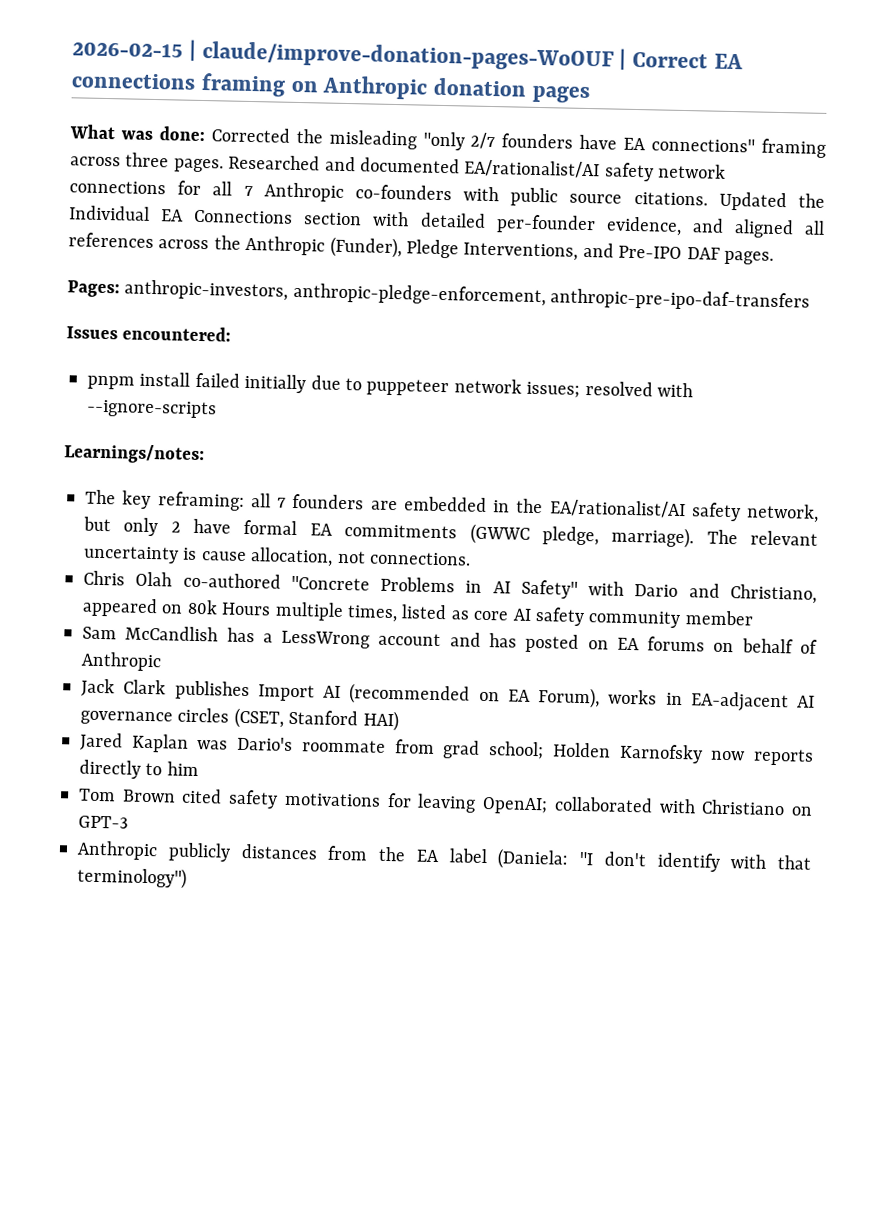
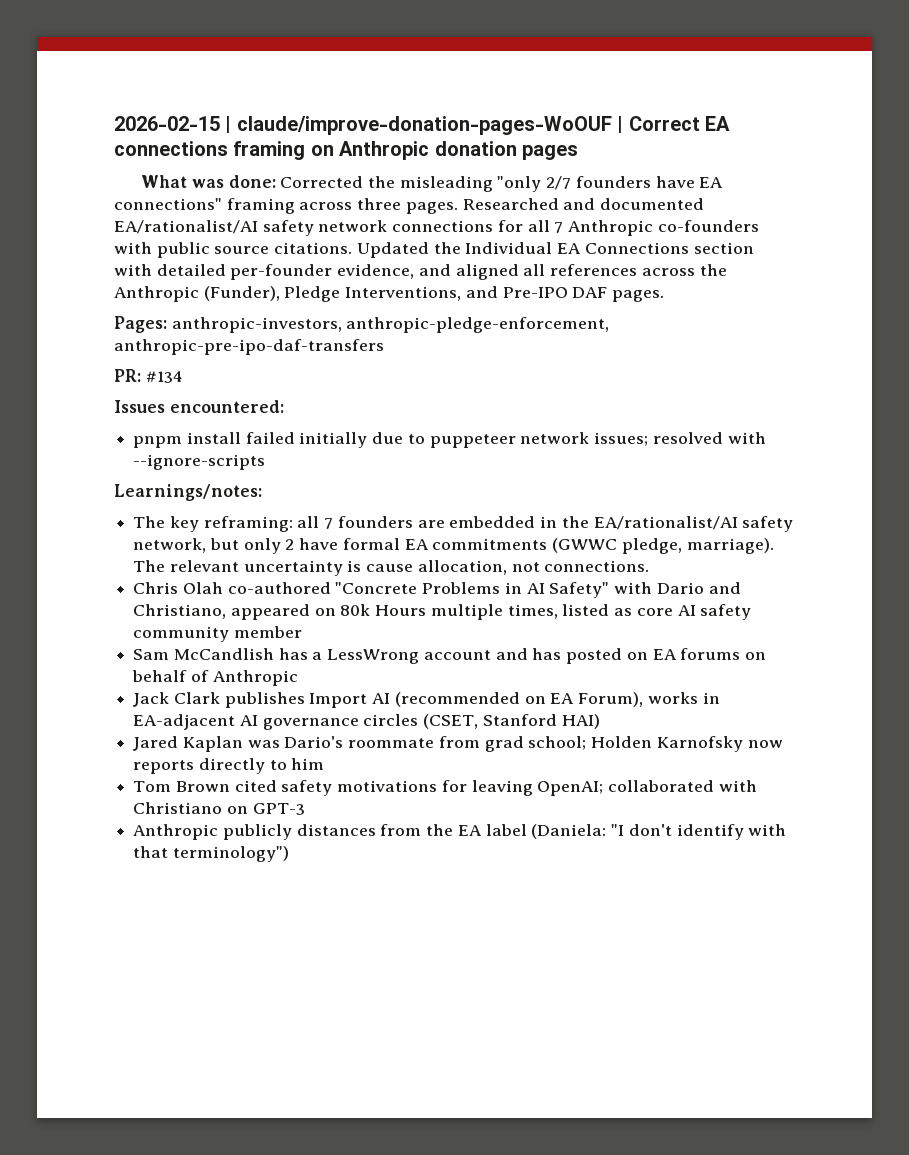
(811, 300) none -> [114,369,183,383] // PR: #134

